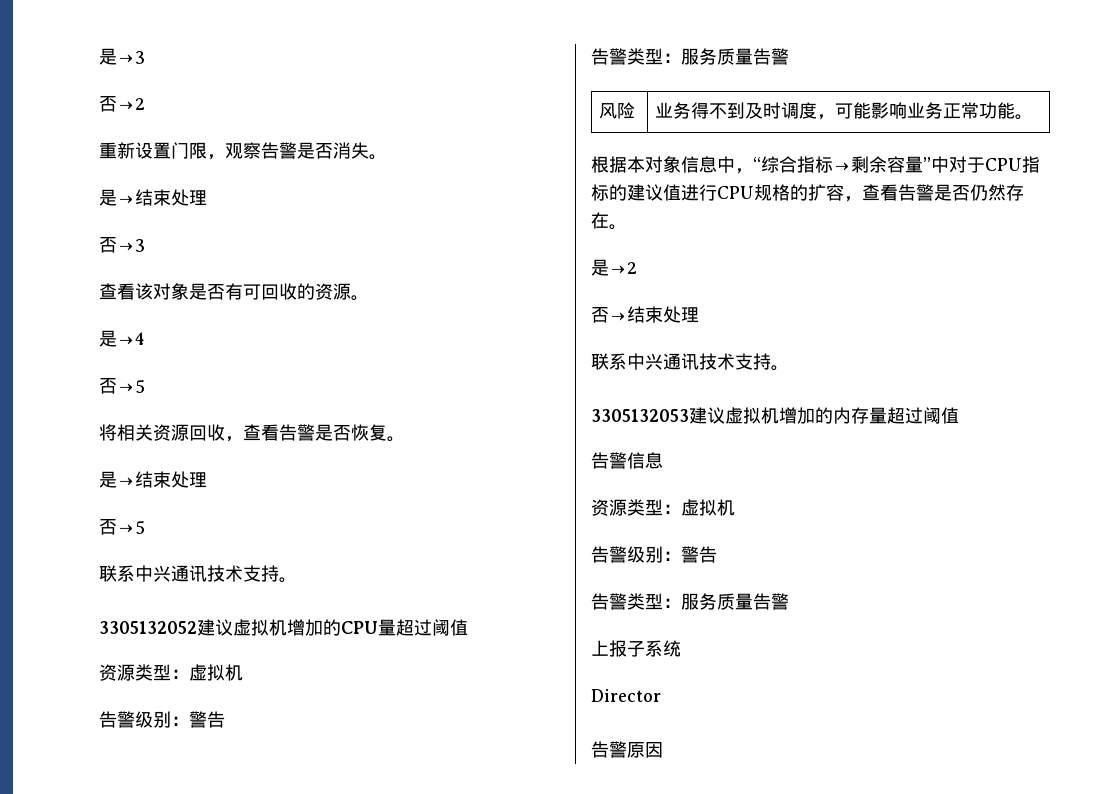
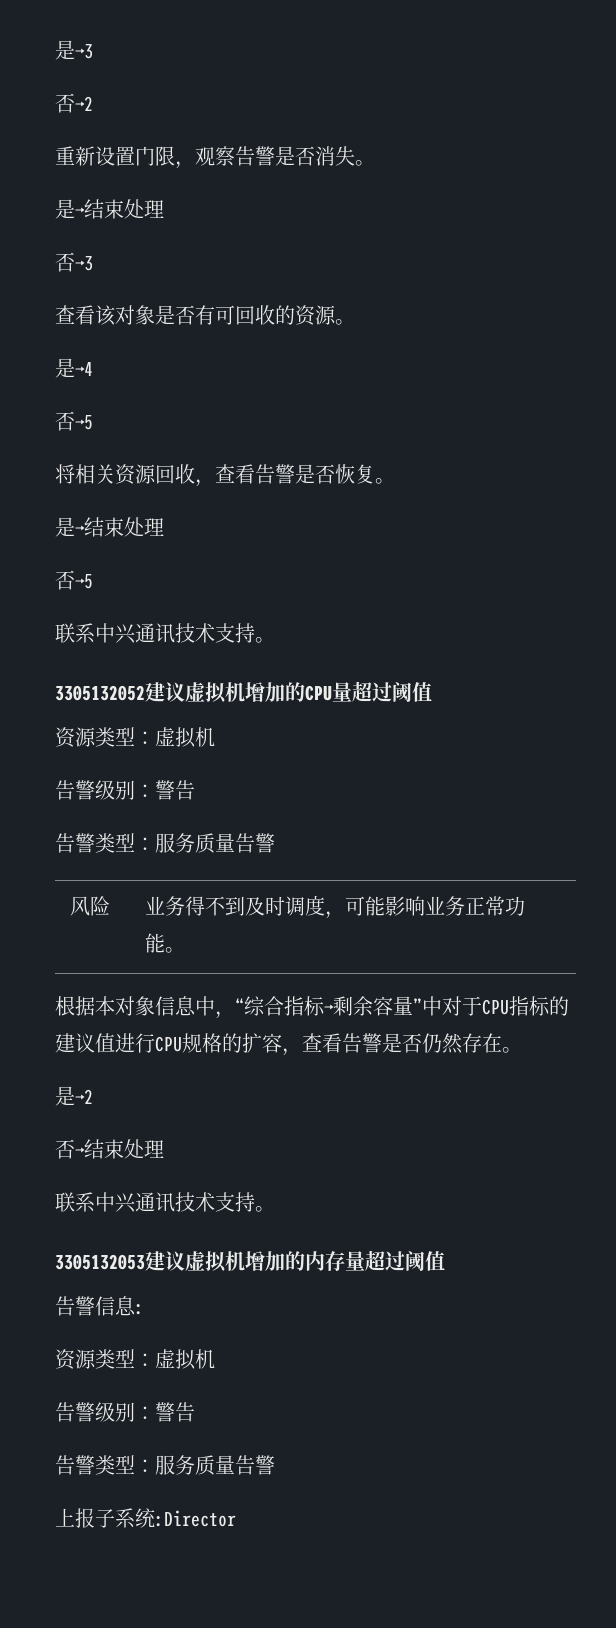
(663, 460) none -> [135,1304,144,1315] :
[591,689,661,702] [591,741,663,758] // Director // 告警原因 -> [155,1510,236,1527] :Director

